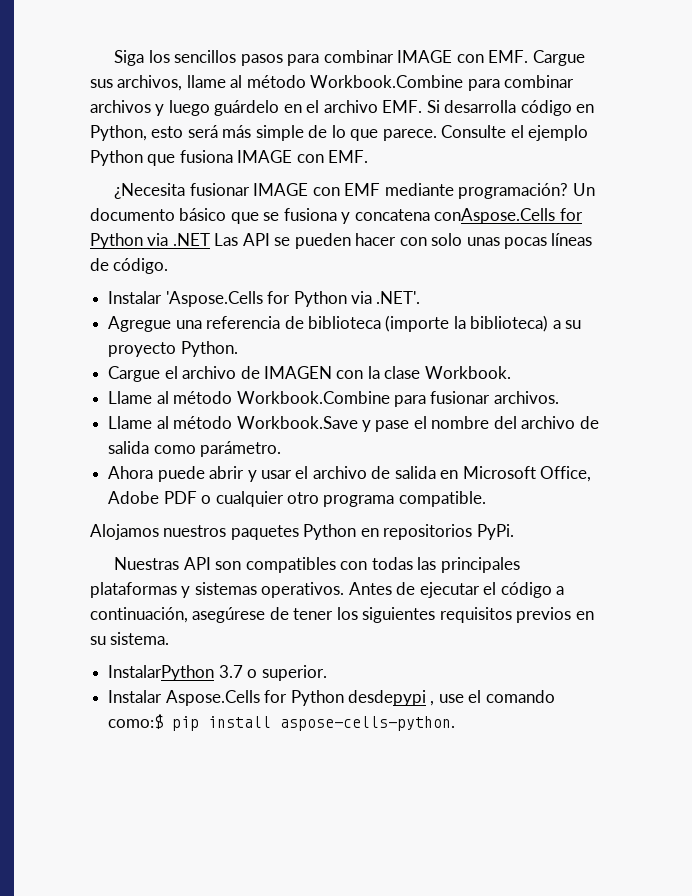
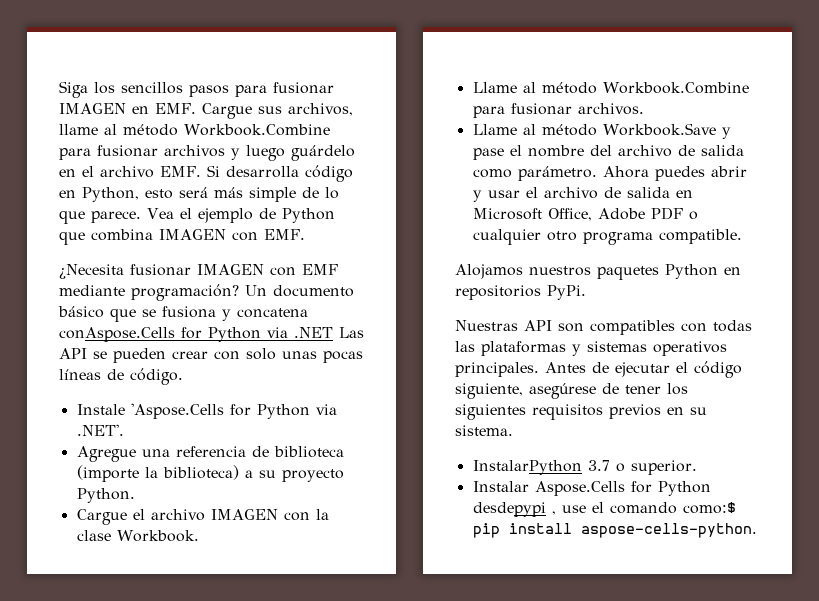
[323,50,484,63] combinar IMAGE con -> [273,82,334,94] [59,103,149,114] fusionar IMAGEN en
[504,75,575,88] combinar -> [97,145,158,157] fusionar
[441,125,507,138] Consulte -> [147,208,174,219] Vea
(589, 133) none -> [258,208,276,219] de
[179,150,293,163] fusiona IMAGE -> [91,229,226,241] combina IMAGEN
[253,183,309,196] IMAGE -> [197,264,264,275] IMAGEN
[355,233,397,246] hacer -> [172,351,208,359] crear
[108,291,163,304] Instalar -> [76,404,125,415] Instale
[240,366,260,379] de -> (205, 515) none
[108,466,205,482] // Ahora puede -> [602,166,705,181] Ahora puedes
[440,557,520,573] principales -> (475, 346) none
[261,582,345,598] operativos. -> [653,341,727,356] [455,362,539,377] operativos principales.
[556,586,565,595] [90,607,188,623] a continuación, -> [455,383,523,399] siguiente,

